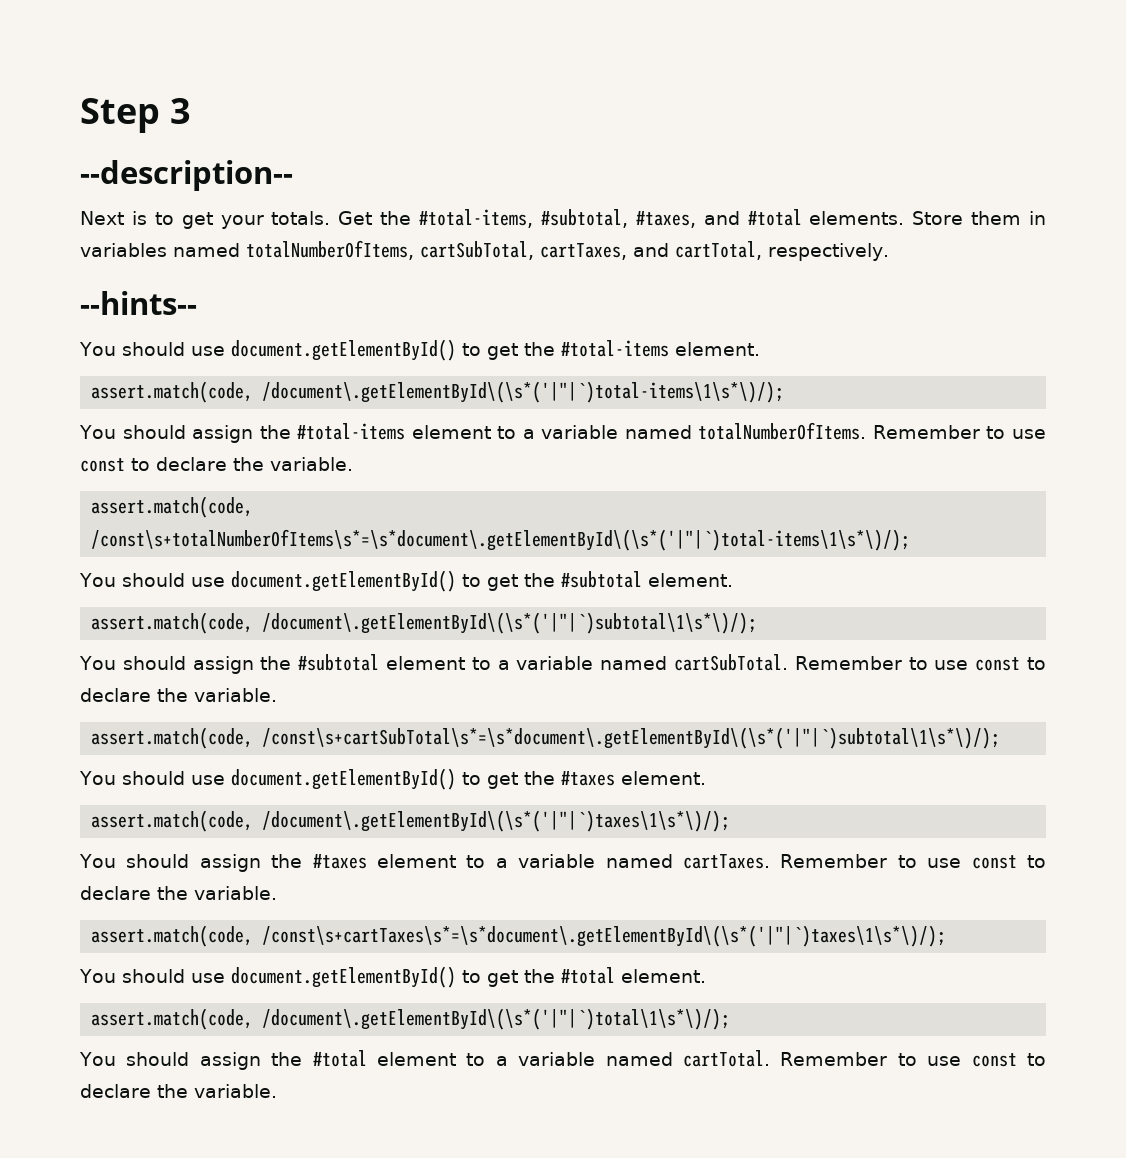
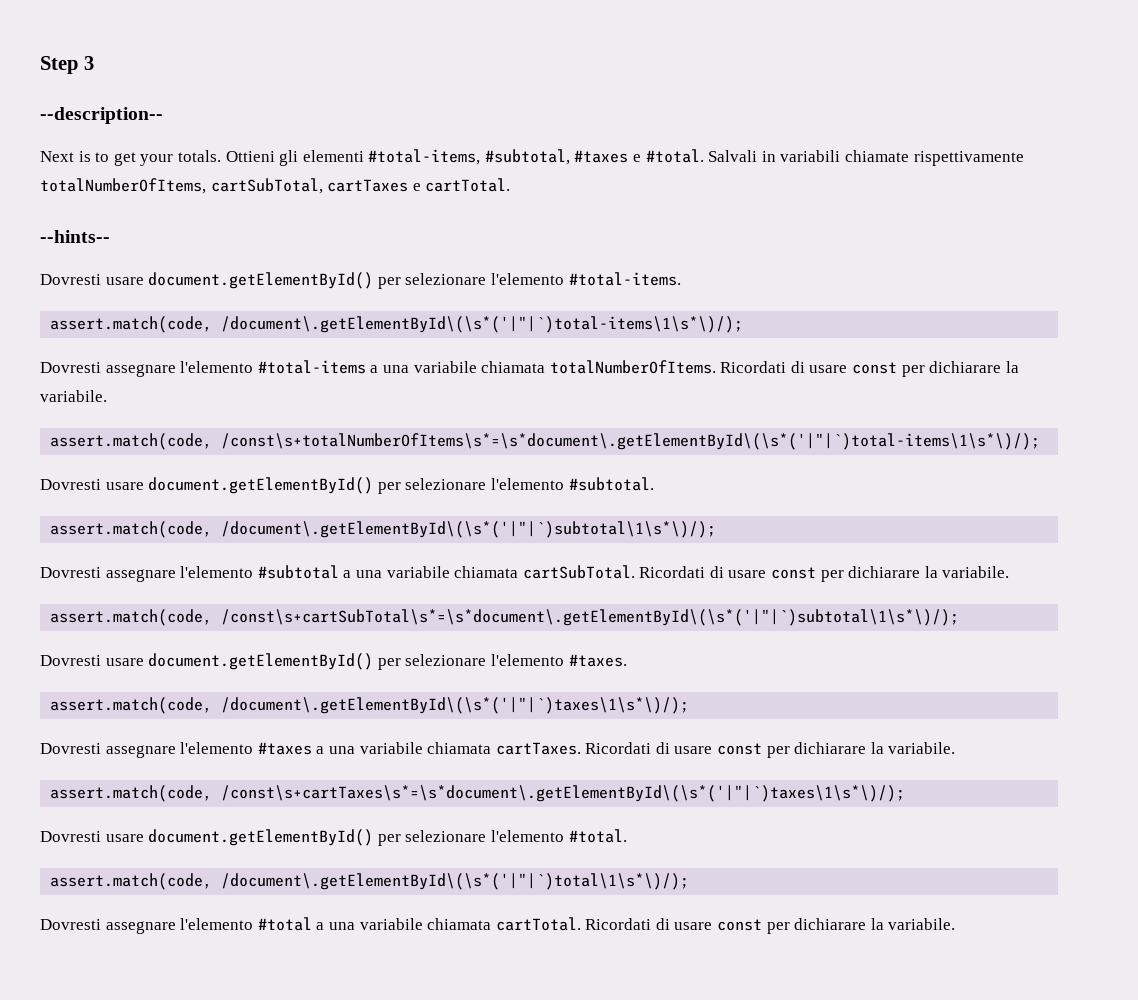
[338,209,1046,228] [80,240,889,261] [80,291,197,315] [79,339,760,361] [91,381,785,403] [79,422,1046,443] [80,457,353,472] [91,496,254,518] [91,529,911,551] [79,570,733,592] [91,612,758,634] [79,654,1047,674] [80,688,277,702] [91,727,1001,749] [79,768,706,790] [91,810,731,832] [79,854,1047,872] [80,886,277,900] [91,925,947,947] [79,966,706,988] [91,1008,731,1030] [79,1050,1047,1070] [80,1084,277,1098] Get the #total-items, #subtotal, #taxes, and #total elements. Store them in variables named totalNumberOfItems, cartSubTotal, cartTaxes, and cartTotal, respectively. // --hints-- // You should use document.getElementById() to get the #total-items element. // assert.match(code, /document\.getElementById\(\s*('|"|`)total-items\1\s*\)/); // You should assign the #total-items element to a variable named totalNumberOfItems. Remember to use const to declare the variable. // assert.match(code, /const\s+totalNumberOfItems\s*=\s*document\.getElementById\(\s*('|"|`)total-items\1\s*\)/); // You should use document.getElementById() to get the #subtotal element. // assert.match(code, /document\.getElementById\(\s*('|"|`)subtotal\1\s*\)/); // You should assign the #subtotal element to a variable named cartSubTotal. Remember to use const to declare the variable. // assert.match(code, /const\s+cartSubTotal\s*=\s*document\.getElementById\(\s*('|"|`)subtotal\1\s*\)/); // You should use document.getElementById() to get the #taxes element. // assert.match(code, /document\.getElementById\(\s*('|"|`)taxes\1\s*\)/); // You should assign the #taxes element to a variable named cartTaxes. Remember to use const to declare the variable. // assert.match(code, /const\s+cartTaxes\s*=\s*document\.getElementById\(\s*('|"|`)taxes\1\s*\)/); // You should use document.getElementById() to get the #total element. // assert.match(code, /document\.getElementById\(\s*('|"|`)total\1\s*\)/); // You should assign the #total element to a variable named cartTotal. Remember to use const to declare the variable. -> [225,149,1024,166] [40,178,511,194] [40,230,110,243] [40,272,681,289] [50,316,744,333] [40,360,1019,377] [40,390,107,402] [50,433,1041,450] [40,477,654,494] [50,521,717,538] [40,565,1010,582] [50,609,960,626] [40,653,627,670] [50,697,690,714] [40,742,956,758] [50,785,906,802] [40,829,627,846] [50,873,690,890] [40,917,956,934] Ottieni gli elementi #total-items, #subtotal, #taxes e #total. Salvali in variabili chiamate rispettivamente totalNumberOfItems, cartSubTotal, cartTaxes e cartTotal. // --hints-- // Dovresti usare document.getElementById() per selezionare l'elemento #total-items. // assert.match(code, /document\.getElementById\(\s*('|"|`)total-items\1\s*\)/); // Dovresti assegnare l'elemento #total-items a una variabile chiamata totalNumberOfItems. Ricordati di usare const per dichiarare la variabile. // assert.match(code, /const\s+totalNumberOfItems\s*=\s*document\.getElementById\(\s*('|"|`)total-items\1\s*\)/); // Dovresti usare document.getElementById() per selezionare l'elemento #subtotal. // assert.match(code, /document\.getElementById\(\s*('|"|`)subtotal\1\s*\)/); // Dovresti assegnare l'elemento #subtotal a una variabile chiamata cartSubTotal. Ricordati di usare const per dichiarare la variabile. // assert.match(code, /const\s+cartSubTotal\s*=\s*document\.getElementById\(\s*('|"|`)subtotal\1\s*\)/); // Dovresti usare document.getElementById() per selezionare l'elemento #taxes. // assert.match(code, /document\.getElementById\(\s*('|"|`)taxes\1\s*\)/); // Dovresti assegnare l'elemento #taxes a una variabile chiamata cartTaxes. Ricordati di usare const per dichiarare la variabile. // assert.match(code, /const\s+cartTaxes\s*=\s*document\.getElementById\(\s*('|"|`)taxes\1\s*\)/); // Dovresti usare document.getElementById() per selezionare l'elemento #total. // assert.match(code, /document\.getElementById\(\s*('|"|`)total\1\s*\)/); // Dovresti assegnare l'elemento #total a una variabile chiamata cartTotal. Ricordati di usare const per dichiarare la variabile.

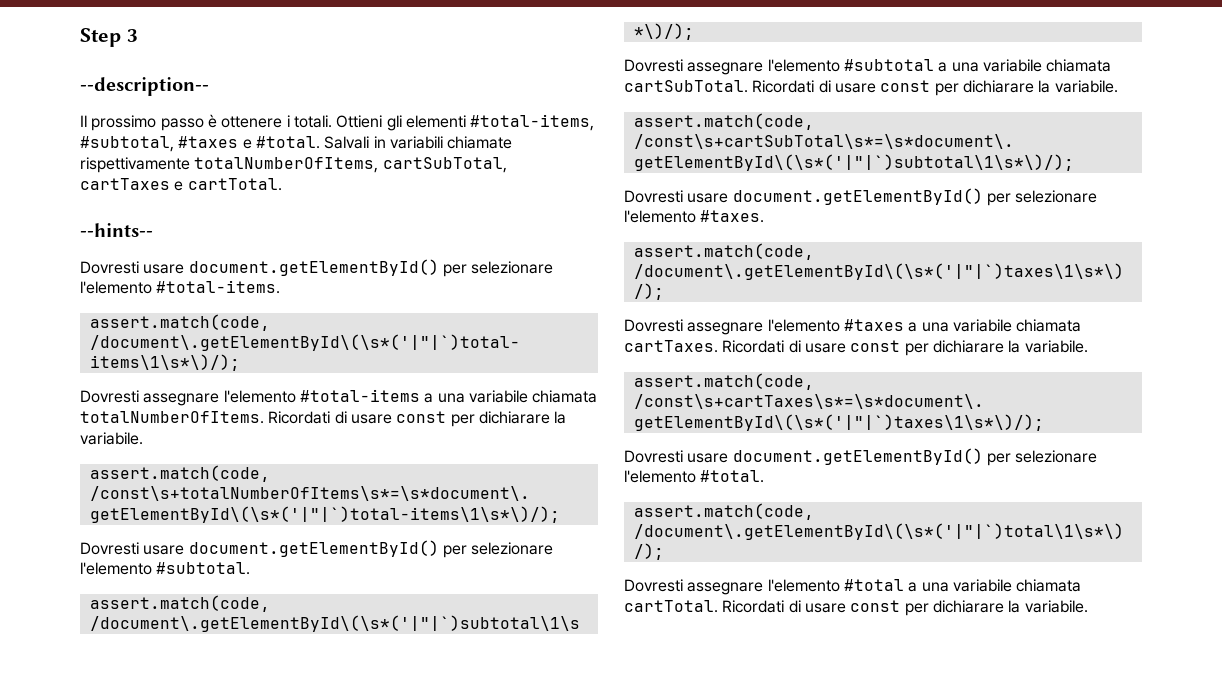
[40,150,221,166] Next is to get your totals. -> [80,114,332,131] Il prossimo passo è ottenere i totali.

